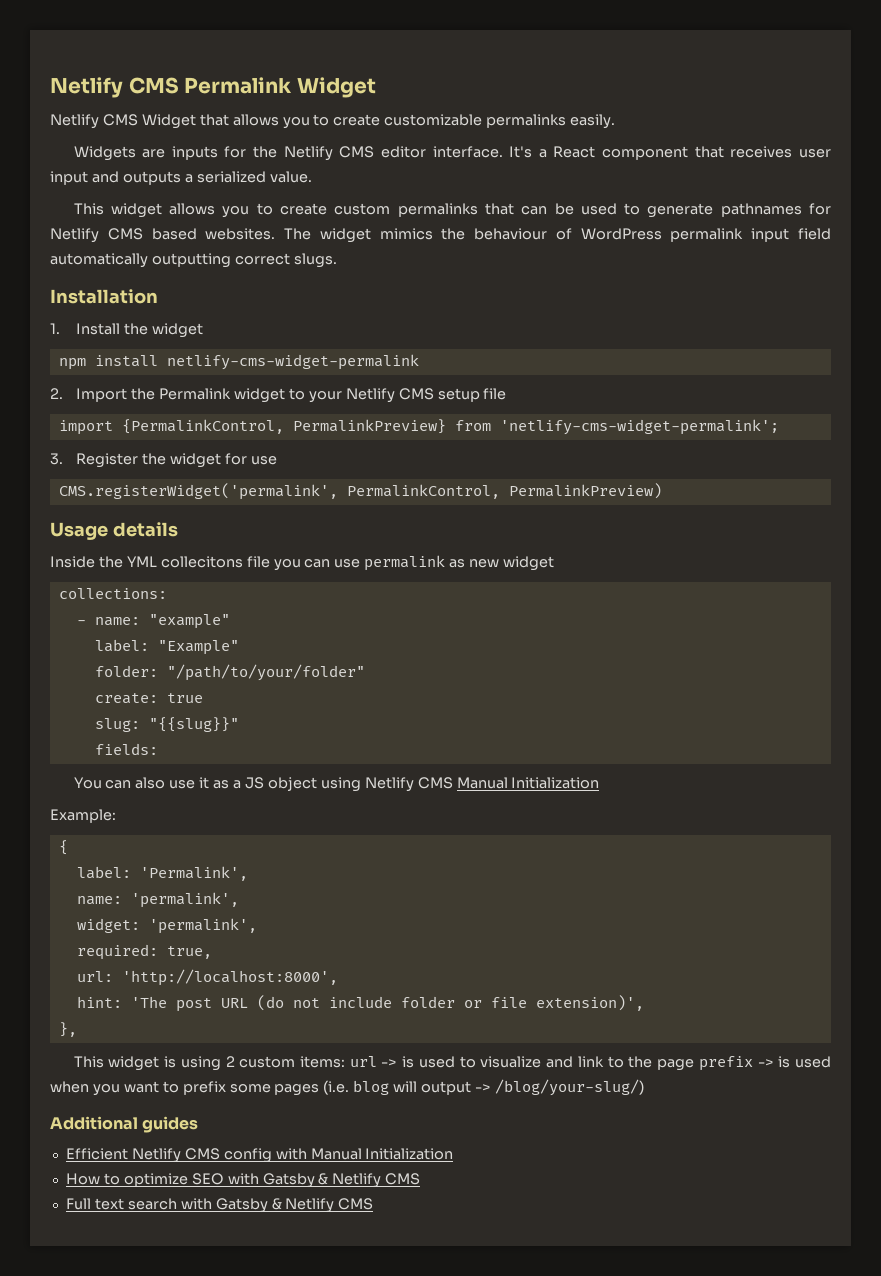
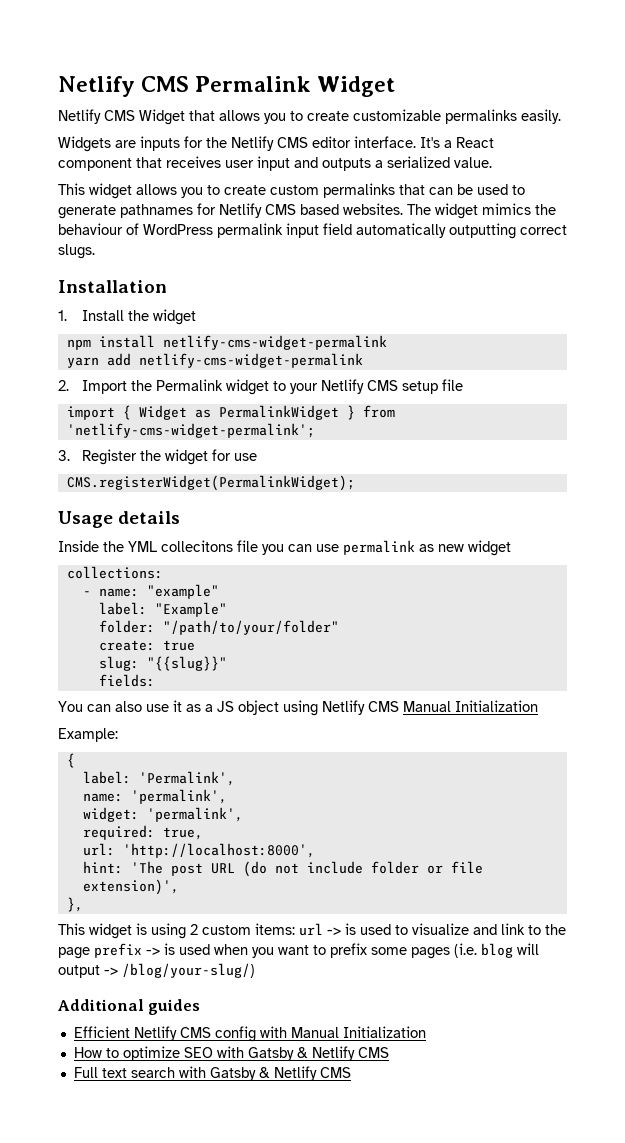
(419, 362) none -> [66,353,363,368] // yarn add netlify-cms-widget-permalink
[121,419,446,434] {PermalinkControl, PermalinkPreview} -> [122,405,355,420] { Widget as PermalinkWidget }
[58,483,662,500] CMS.registerWidget('permalink', PermalinkControl, PermalinkPreview) -> [66,475,355,491] CMS.registerWidget(PermalinkWidget);

